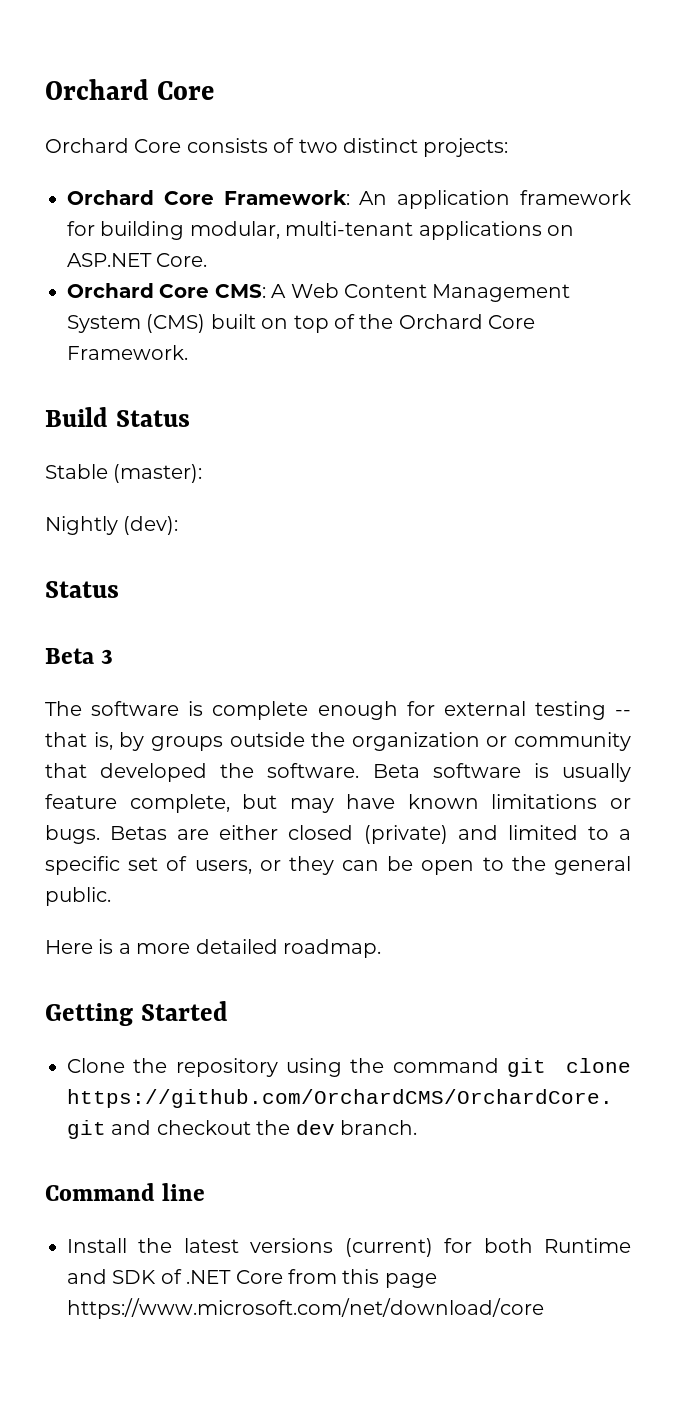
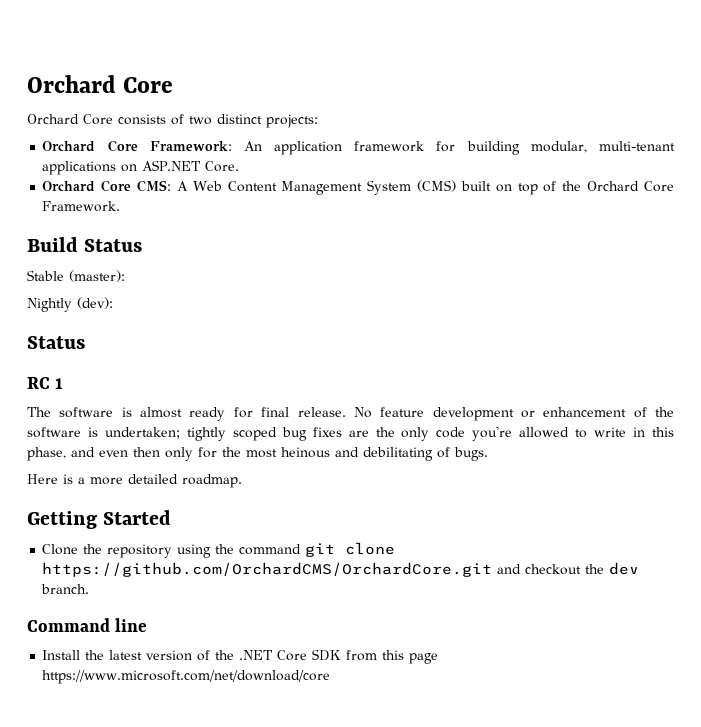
[45,648,114,664] Beta 3 -> [27,377,64,389] RC 1
[212,701,631,720] [45,732,631,751] [45,763,631,782] [45,794,631,813] [45,825,631,844] [45,856,631,875] [45,887,111,906] complete enough for external testing -- that is, by groups outside the organization or community that developed the software. Beta software is usually feature complete, but may have known limitations or bugs. Betas are either closed (private) and limited to a specific set of users, or they can be open to the general public. -> [140,407,674,421] [27,426,674,441] [27,447,488,461] almost ready for final release. No feature development or enhancement of the software is undertaken; tightly scoped bug fixes are the only code you're allowed to write in this phase, and even then only for the most heinous and debilitating of bugs.
[250,1238,632,1257] [67,1269,182,1284] versions (current) for both Runtime and SDK of -> [146,650,235,661] version of the
(283, 1277) none -> [312,649,342,661] SDK

